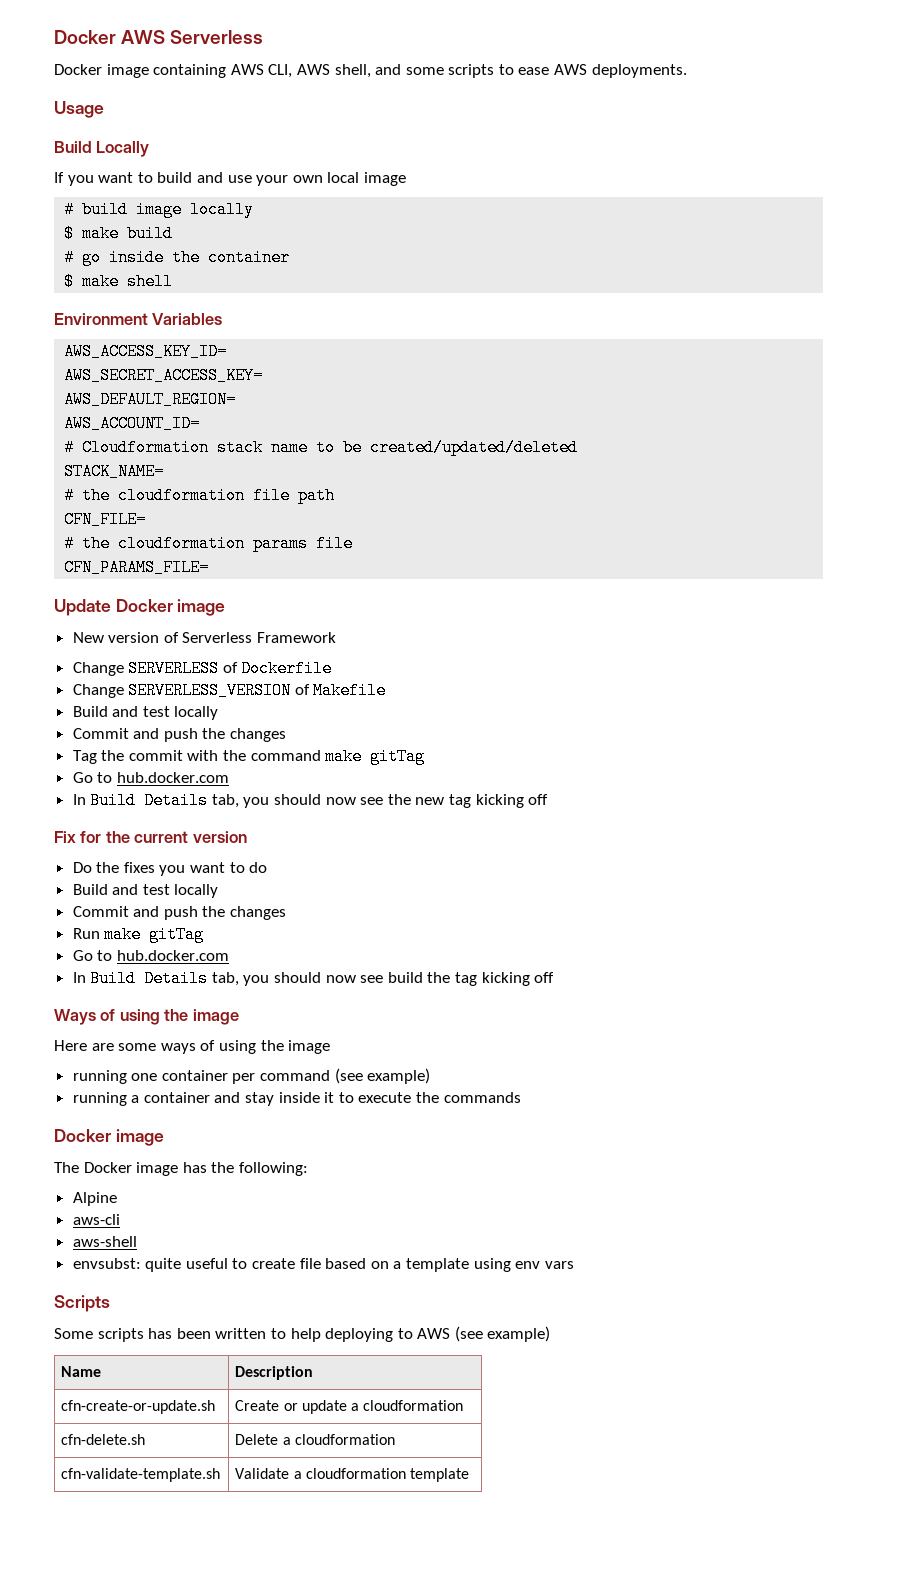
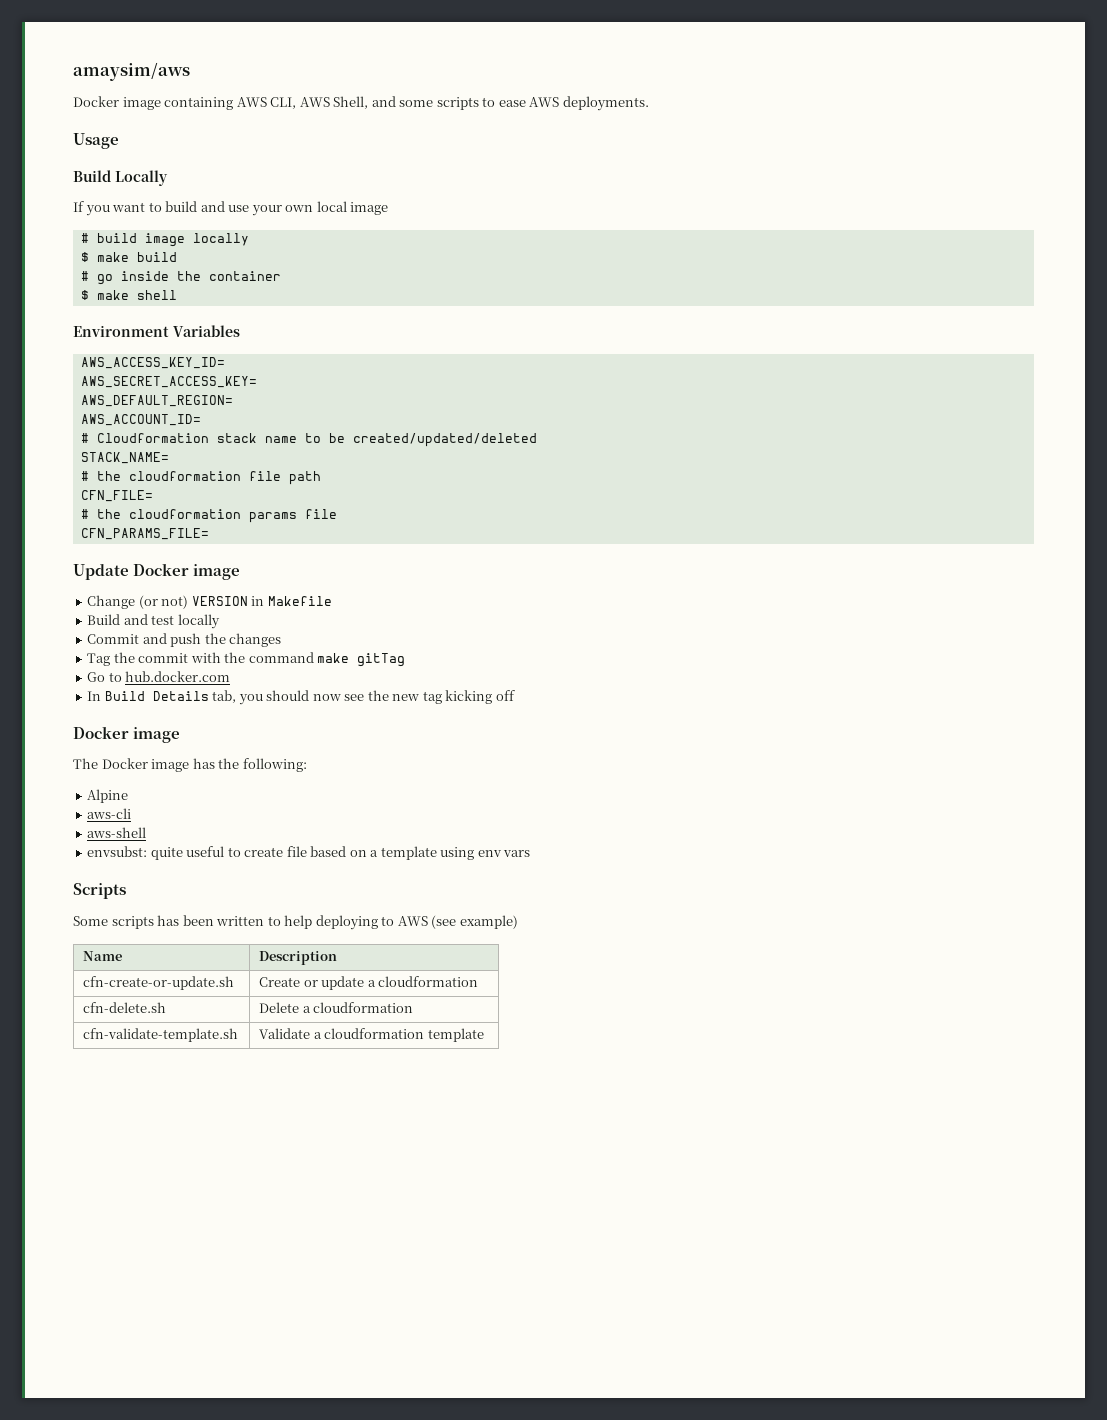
[54,30,264,44] Docker AWS Serverless -> [73,62,190,81] amaysim/aws
[334,64,371,78] shell, -> [333,96,369,109] Shell,
[72,632,337,643] [72,660,333,677] [72,682,310,699] New version of Serverless Framework // Change SERVERLESS of Dockerfile // Change SERVERLESS_VERSION of -> [87,595,265,609] Change (or not) VERSION in
[54,831,247,843] [72,862,268,876] [72,884,219,898] [72,906,287,920] [72,926,205,943] [72,950,229,961] [72,970,555,987] [54,1009,239,1025] [54,1040,331,1054] [72,1068,431,1084] [72,1092,521,1106] // Fix for the current version // Do the fixes you want to do // Build and test locally // Commit and push the changes // Run make gitTag // Go to hub.docker.com // In Build Details tab, you should now see build the tag kicking off // Ways of using the image // Here are some ways of using the image // running one container per command (see example) // running a container and stay inside it to execute the commands -> (515, 695) none

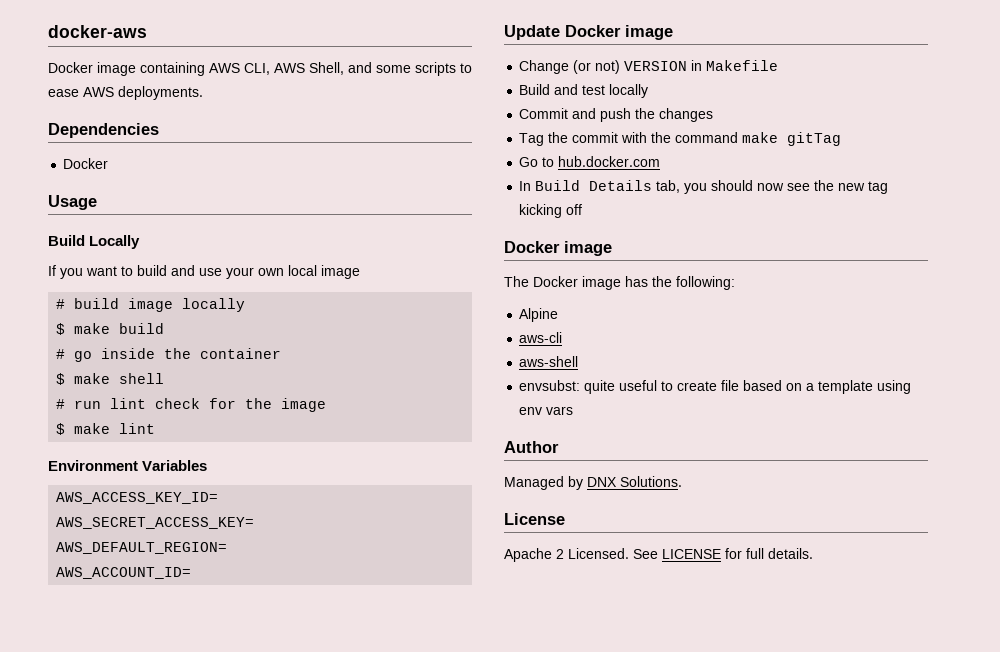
[73,62,190,81] amaysim/aws -> [48,25,147,38] docker-aws
(649, 103) none -> [48,123,159,138] [63,158,109,169] // Dependencies // Docker
(177, 295) none -> [56,398,327,412] [56,423,156,435] // # run lint check for the image // $ make lint
[80,433,537,447] [80,452,169,464] [80,471,321,485] [80,490,153,502] [80,509,337,523] [80,528,209,540] // # Cloudformation stack name to be created/updated/deleted // STACK_NAME= // # the cloudformation file path // CFN_FILE= // # the cloudformation params file // CFN_PARAMS_FILE= -> (192, 573) none
[73,883,126,899] [73,915,518,930] [83,951,123,961] [259,951,338,965] [83,976,235,990] [259,976,479,990] [83,1002,167,1013] [259,1002,414,1013] [83,1028,239,1042] [259,1028,484,1042] Scripts // Some scripts has been written to help deploying to AWS (see example) // Name | Description // cfn-create-or-update.sh | Create or update a cloudformation // cfn-delete.sh | Delete a cloudformation // cfn-validate-template.sh | Validate a cloudformation template -> [504,441,559,453] [504,476,682,490] [504,513,565,525] [504,548,813,562] Author // Managed by DNX Solutions. // License // Apache 2 Licensed. See LICENSE for full details.

